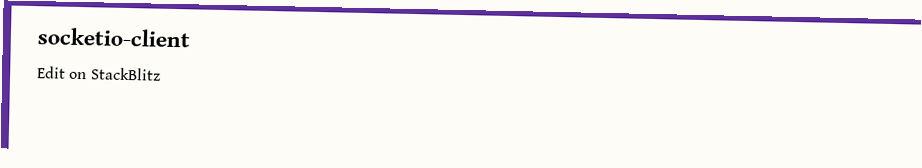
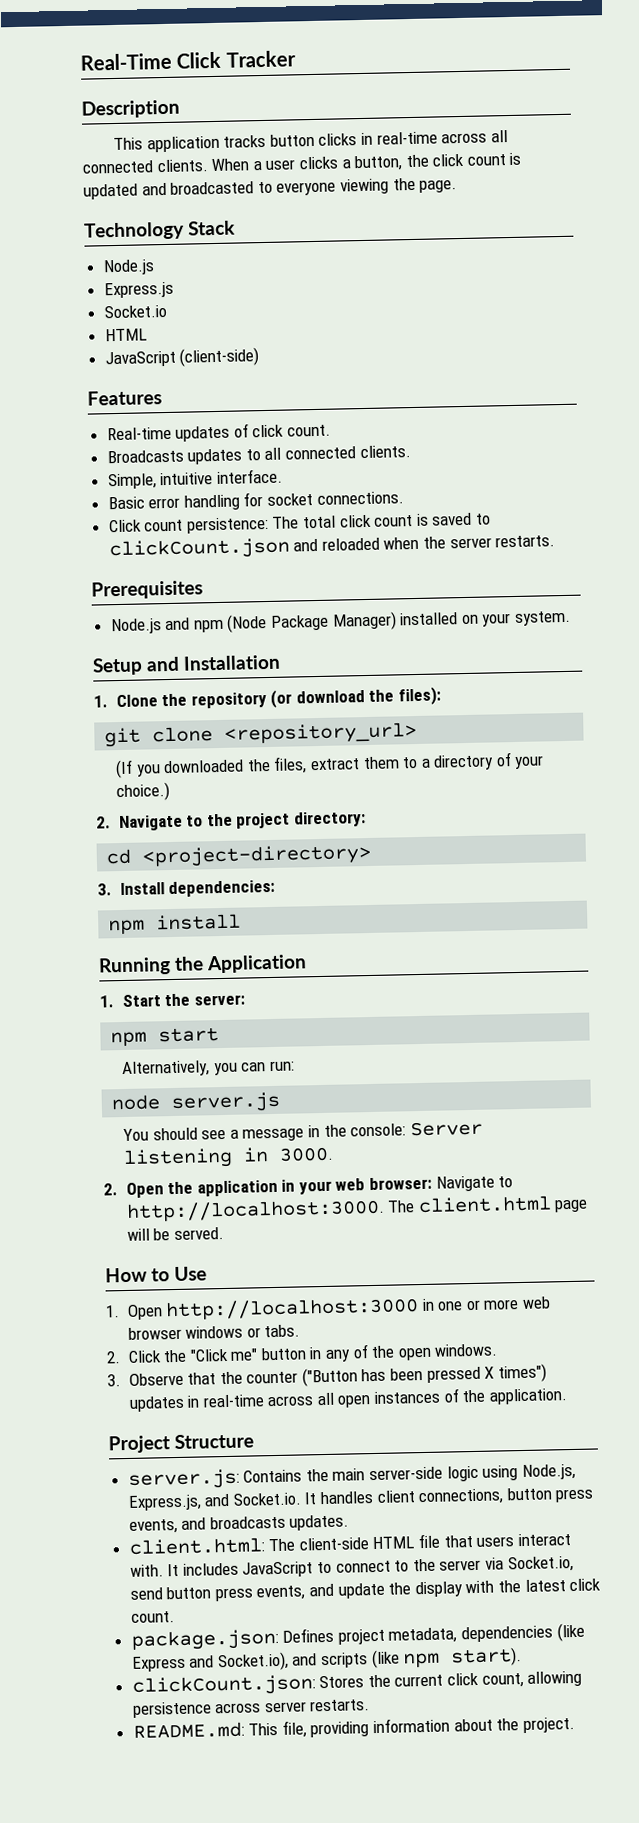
[37,27,191,48] [37,66,161,81] socketio-client // Edit on StackBlitz -> [80,50,296,71] [81,99,180,119] [113,130,508,153] [82,152,522,174] [83,177,458,200] [84,220,236,241] [102,259,155,276] [103,281,174,299] [103,304,167,319] [104,328,147,342] [104,347,260,368] [87,390,162,406] [106,423,332,442] [106,445,411,465] [107,468,283,490] [107,491,404,511] [108,512,492,534] [108,535,556,561] [91,580,203,600] [110,610,572,635] [92,654,281,676] [93,686,442,709] [104,721,418,748] [114,752,545,779] [115,782,170,802] [96,811,366,832] [106,843,373,868] [97,879,276,898] [108,913,242,935] [98,954,307,976] [99,993,245,1008] [110,1027,220,1047] [121,1060,295,1078] [111,1091,282,1114] [122,1120,483,1142] [122,1146,334,1170] [103,1175,514,1198] [125,1195,589,1222] [126,1227,224,1241] [105,1266,207,1283] [105,1296,552,1321] [127,1324,301,1340] [106,1343,499,1364] [107,1363,547,1387] [128,1388,568,1412] [108,1433,254,1454] [127,1463,576,1491] [127,1487,595,1511] [128,1514,350,1534] [128,1533,571,1555] [129,1555,574,1578] [129,1578,602,1602] [130,1611,175,1623] [130,1622,585,1651] [131,1647,523,1672] [131,1670,583,1697] [131,1699,371,1718] [132,1717,575,1739] Real-Time Click Tracker // Description // This application tracks button clicks in real-time across all connected clients. When a user clicks a button, the click count is updated and broadcasted to everyone viewing the page. // Technology Stack // Node.js // Express.js // Socket.io // HTML // JavaScript (client-side) // Features // Real-time updates of click count. // Broadcasts updates to all connected clients. // Simple, intuitive interface. // Basic error handling for socket connections. // Click count persistence: The total click count is saved to clickCount.json and reloaded when the server restarts. // Prerequisites // Node.js and npm (Node Package Manager) installed on your system. // Setup and Installation // 1. Clone the repository (or download the files): // git clone <repository_url> // (If you downloaded the files, extract them to a directory of your choice.) // 2. Navigate to the project directory: // cd <project-directory> // 3. Install dependencies: // npm install // Running the Application // 1. Start the server: // npm start // Alternatively, you can run: // node server.js // You should see a message in the console: Server listening in 3000. // 2. Open the application in your web browser: Navigate to http://localhost:3000. The client.html page will be served. // How to Use // 1. Open http://localhost:3000 in one or more web browser windows or tabs. // 2. Click the "Click me" button in any of the open windows. // 3. Observe that the counter ("Button has been pressed X times") updates in real-time across all open instances of the application. // Project Structure // server.js: Contains the main server-side logic using Node.js, Express.js, and Socket.io. It handles client connections, button press events, and broadcasts updates. // client.html: The client-side HTML file that users interact with. It includes JavaScript to connect to the server via Socket.io, send button press events, and update the display with the latest click count. // package.json: Defines project metadata, dependencies (like Express and Socket.io), and scripts (like npm start). // clickCount.json: Stores the current click count, allowing persistence across server restarts. // README.md: This file, providing information about the project.

